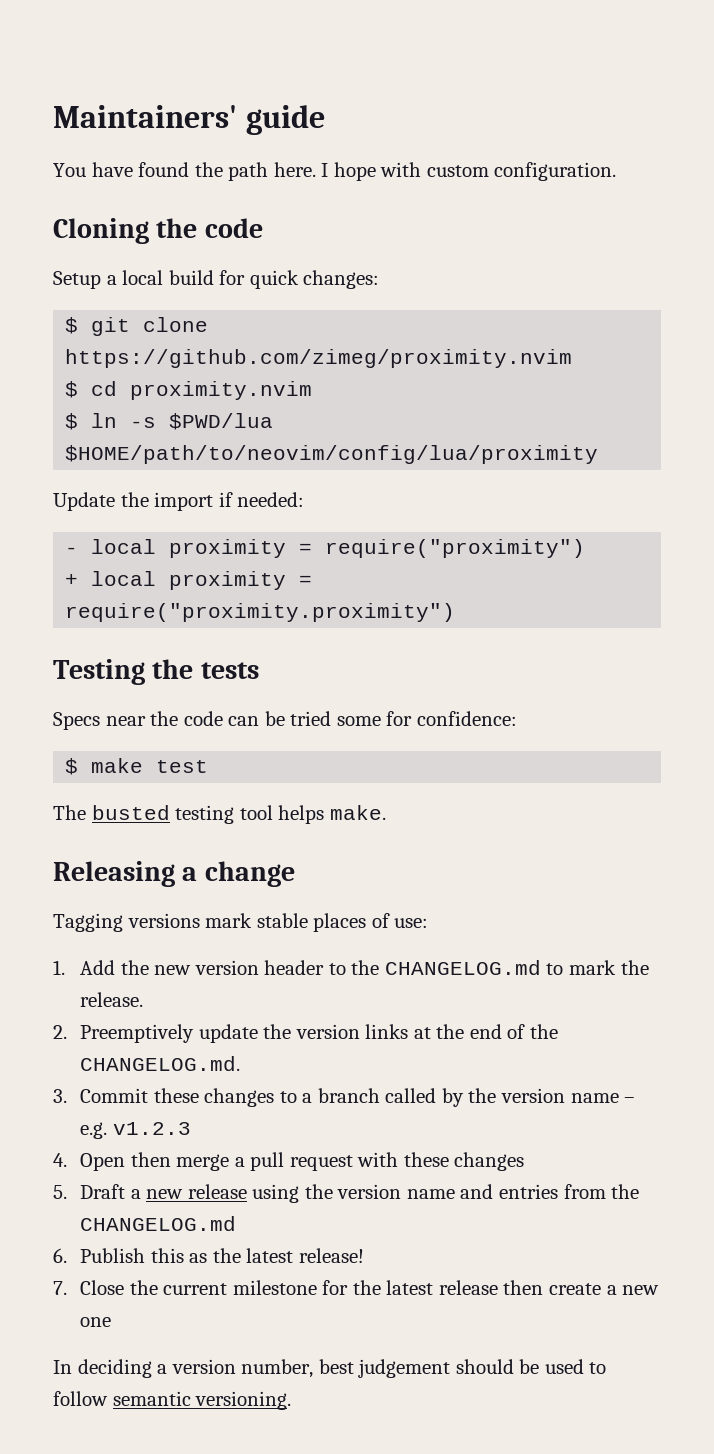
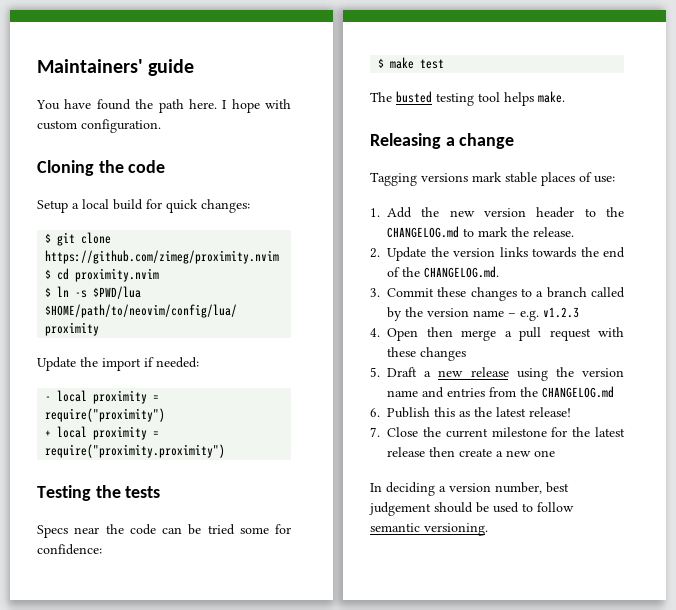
[80,1024,258,1043] Preemptively update -> [387,247,426,261] Update
[413,1027,431,1039] at -> [532,247,576,258] towards

